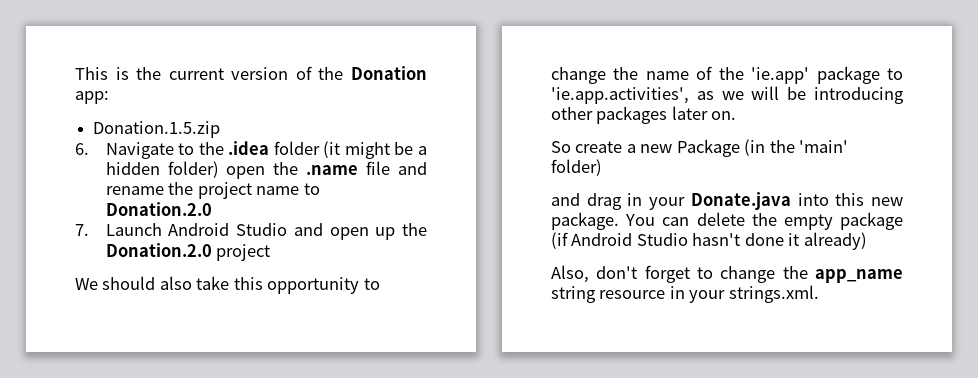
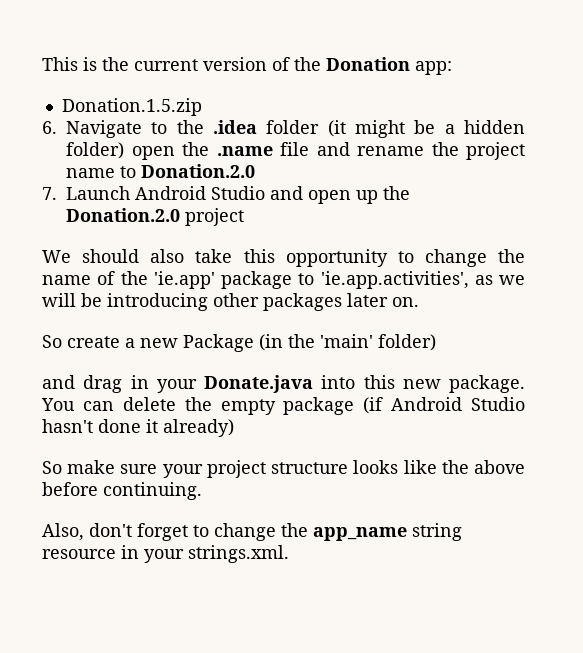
(867, 241) none -> [42,460,525,478] [42,482,202,500] // So make sure your project structure looks like the above before continuing.

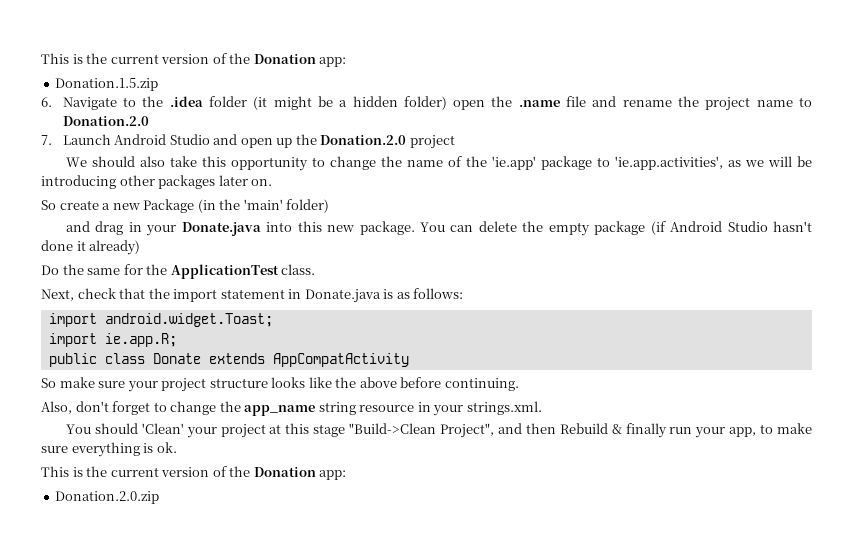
(234, 428) none -> [41,264,316,279] [41,288,464,303] [48,313,273,327] [48,333,177,347] [48,353,409,367] // Do the same for the ApplicationTest class. // Next, check that the import statement in Donate.java is as follows: // import android.widget.Toast; // import ie.app.R; // public class Donate extends AppCompatActivity
(289, 554) none -> [65,423,813,438] [41,442,177,457] [41,466,347,480] [55,491,160,504] // You should 'Clean' your project at this stage "Build->Clean Project", and then Rebuild & finally run your app, to make sure everything is ok. // This is the current version of the Donation app: // Donation.2.0.zip

